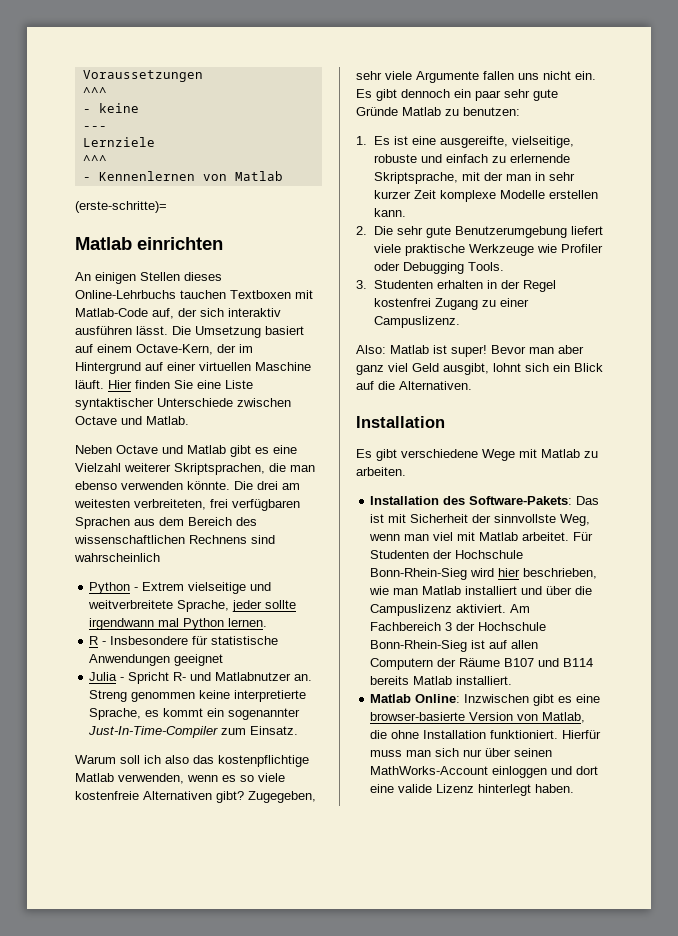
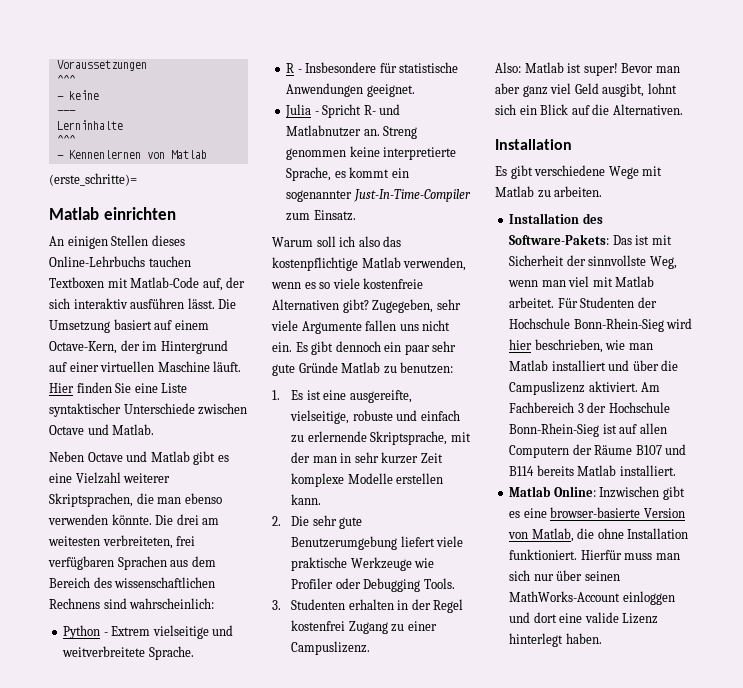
[82,137,155,147] Lernziele -> [56,120,123,130] Lerninhalte
[75,201,167,213] (erste-schritte)= -> [49,173,137,186] (erste_schritte)=
[74,553,160,562] wahrscheinlich -> [129,598,215,609] wahrscheinlich:
[177,600,297,612] [89,618,268,630] Sprache, jeder sollte irgendwann mal Python lernen. -> [148,646,194,660] Sprache.
[174,654,224,666] geeignet -> [366,84,415,97] geeignet.

